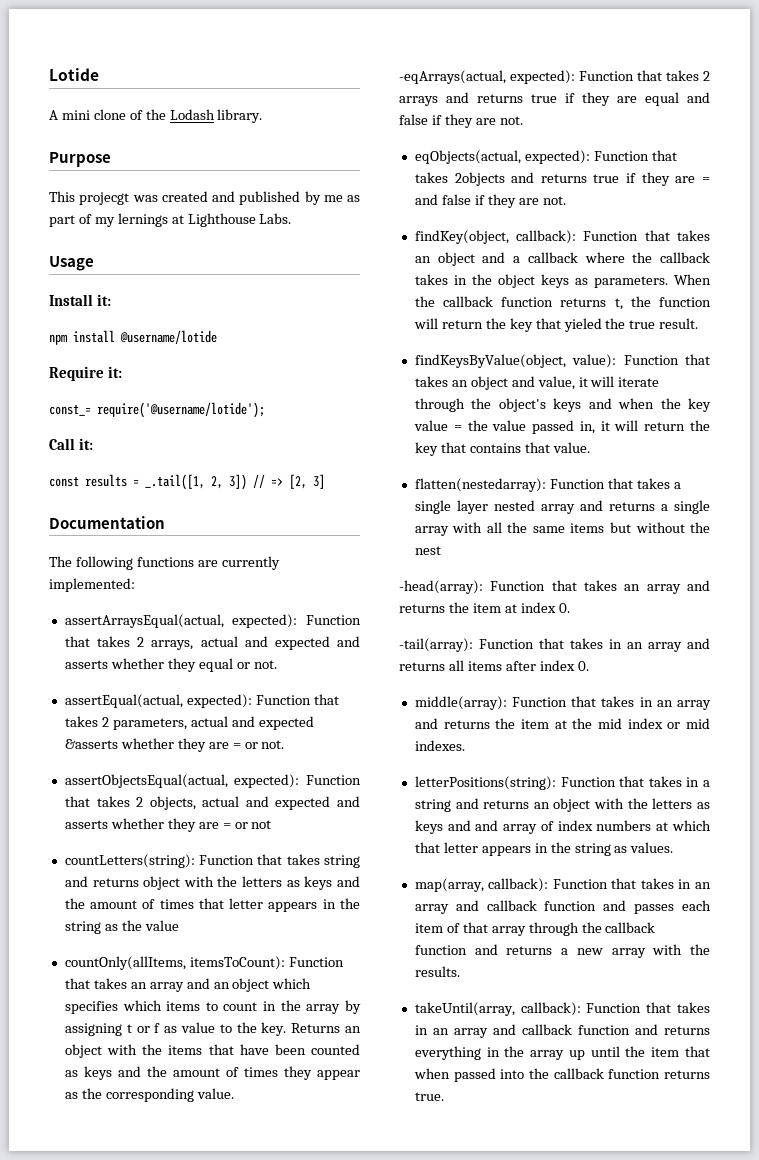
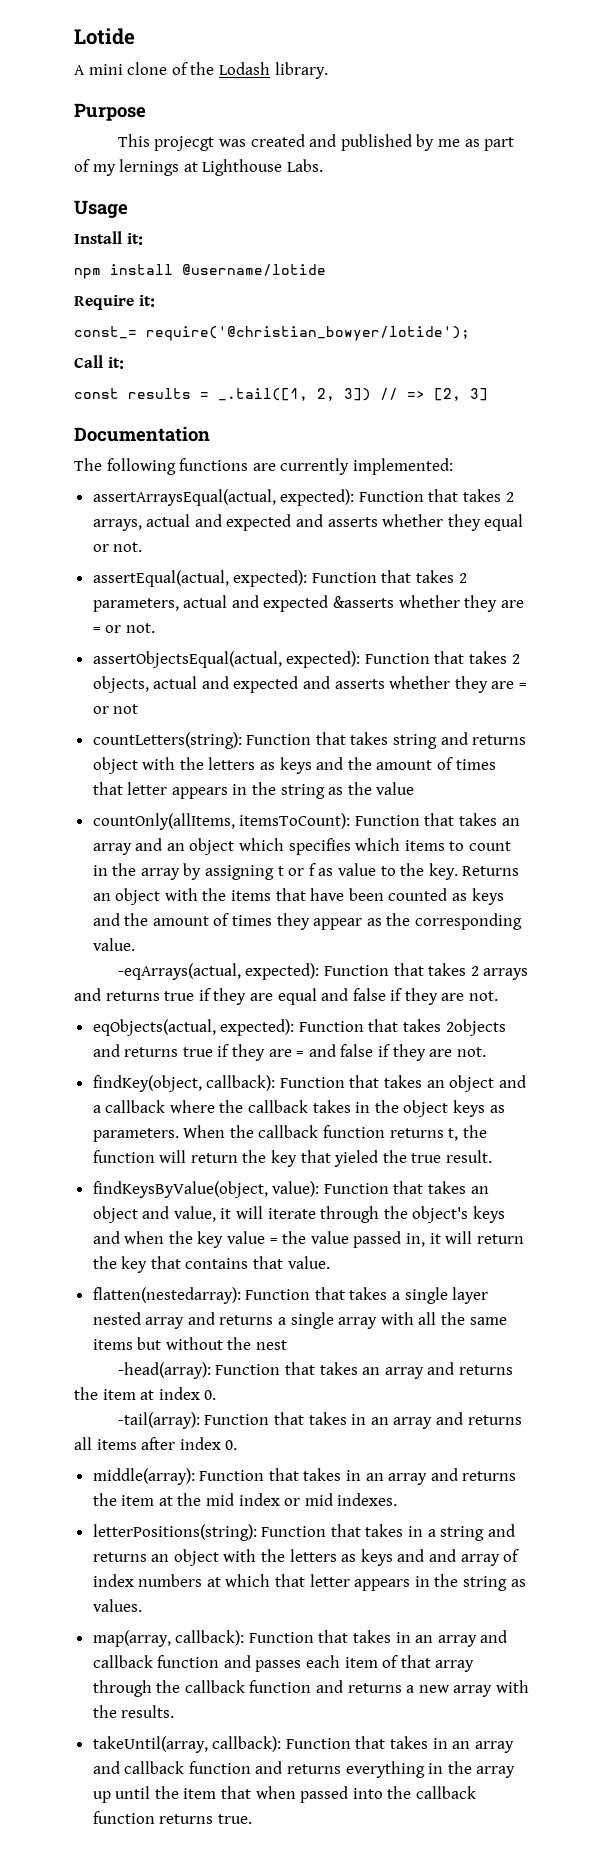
[97,402,265,418] require('@username/lotide'); -> [146,326,470,341] require('@christian_bowyer/lotide');

